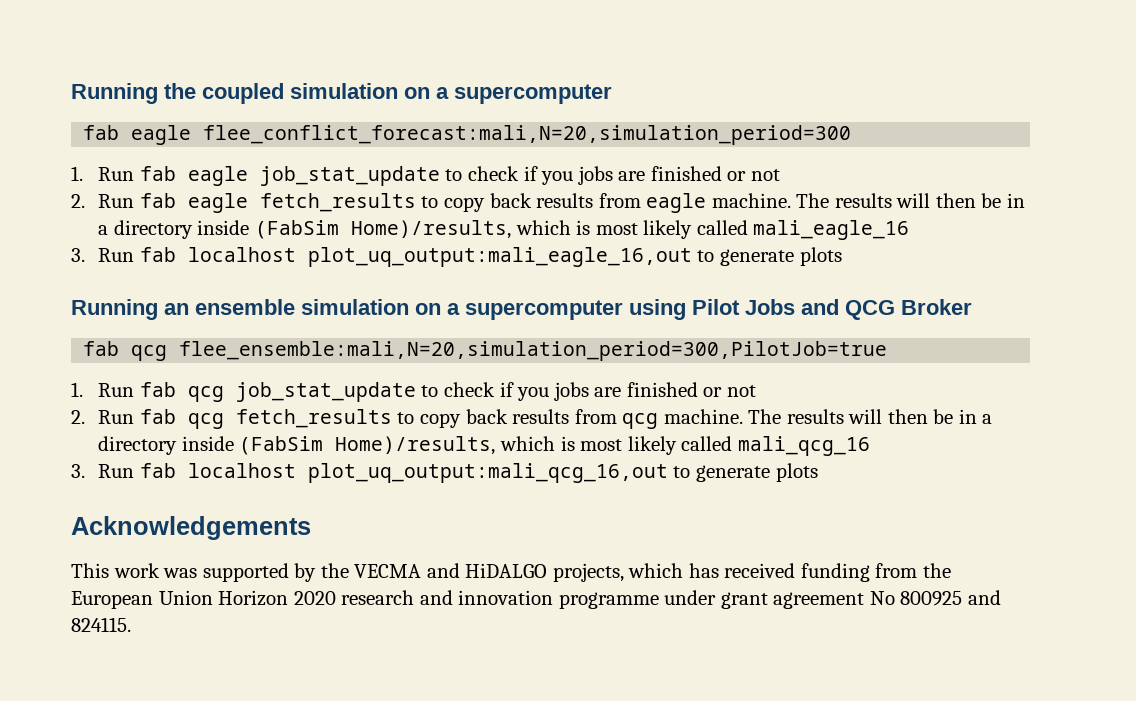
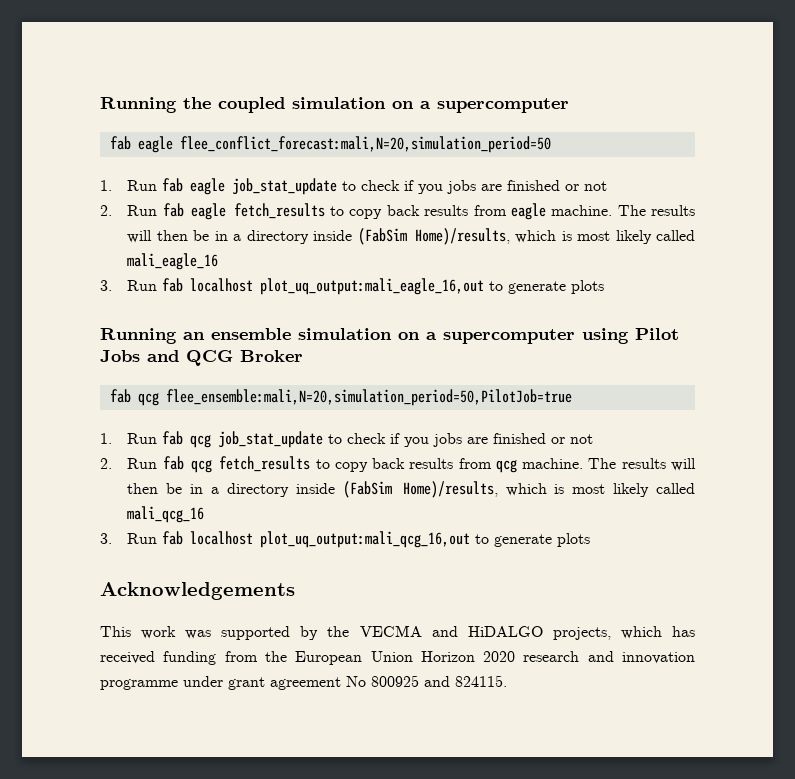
[203,125,852,145] flee_conflict_forecast:mali,N=20,simulation_period=300 -> [179,136,551,153] flee_conflict_forecast:mali,N=20,simulation_period=50
[179,341,888,361] flee_ensemble:mali,N=20,simulation_period=300,PilotJob=true -> [165,389,572,406] flee_ensemble:mali,N=20,simulation_period=50,PilotJob=true

